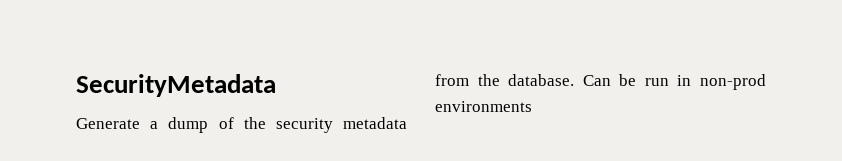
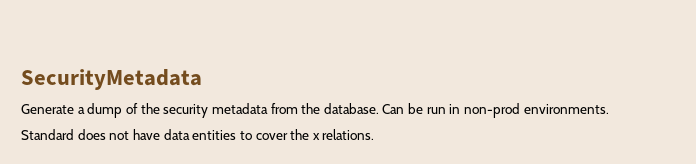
[435,101,532,112] environments -> [523,104,609,114] [21,129,375,140] environments. // Standard does not have data entities to cover the x relations.

